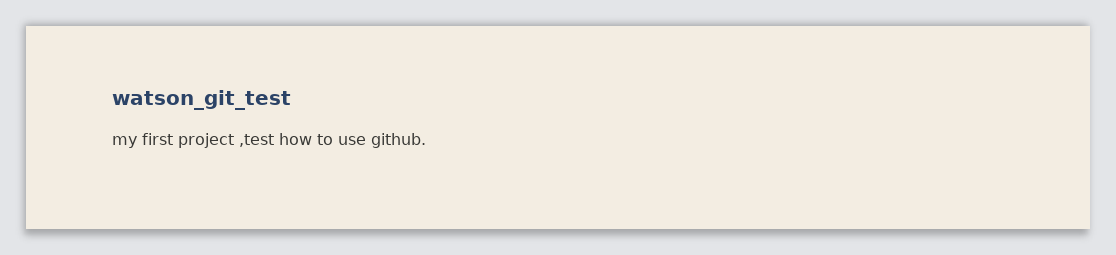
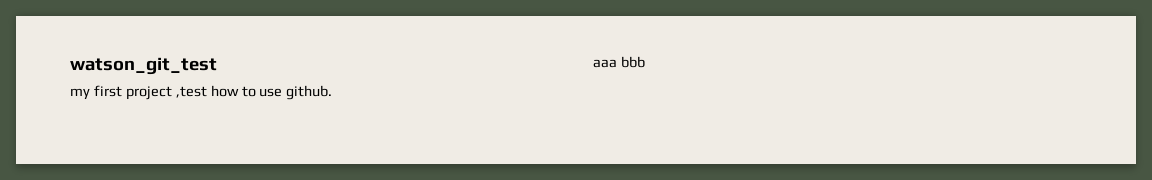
(426, 140) none -> [593,56,645,68] // aaa bbb

